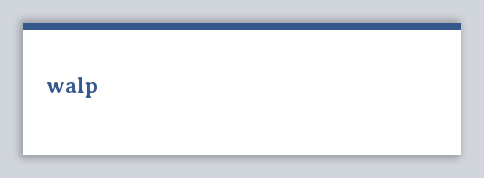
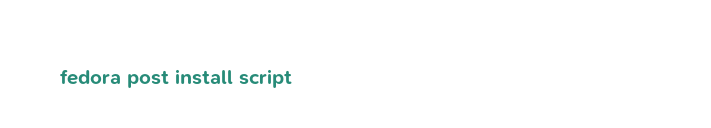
[46,77,98,98] walp -> [60,69,292,88] fedora post install script

